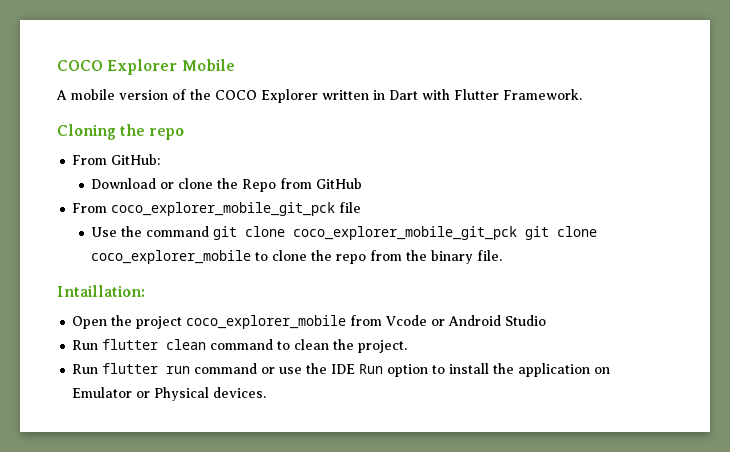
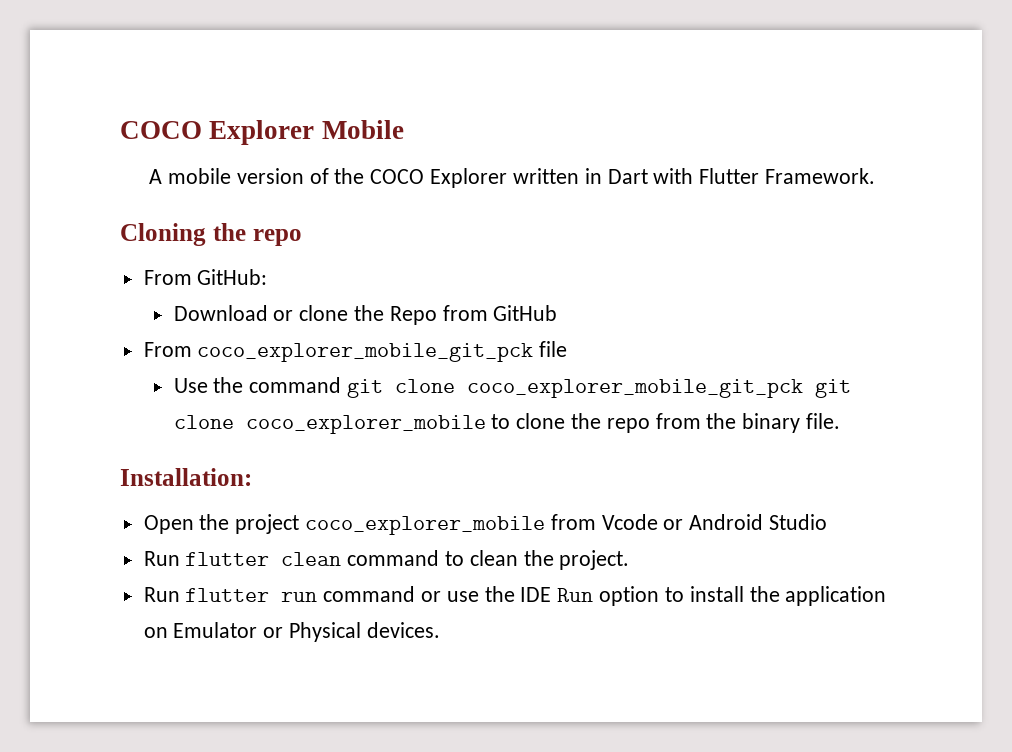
[57,285,145,297] Intaillation: -> [120,468,252,486] Installation:

